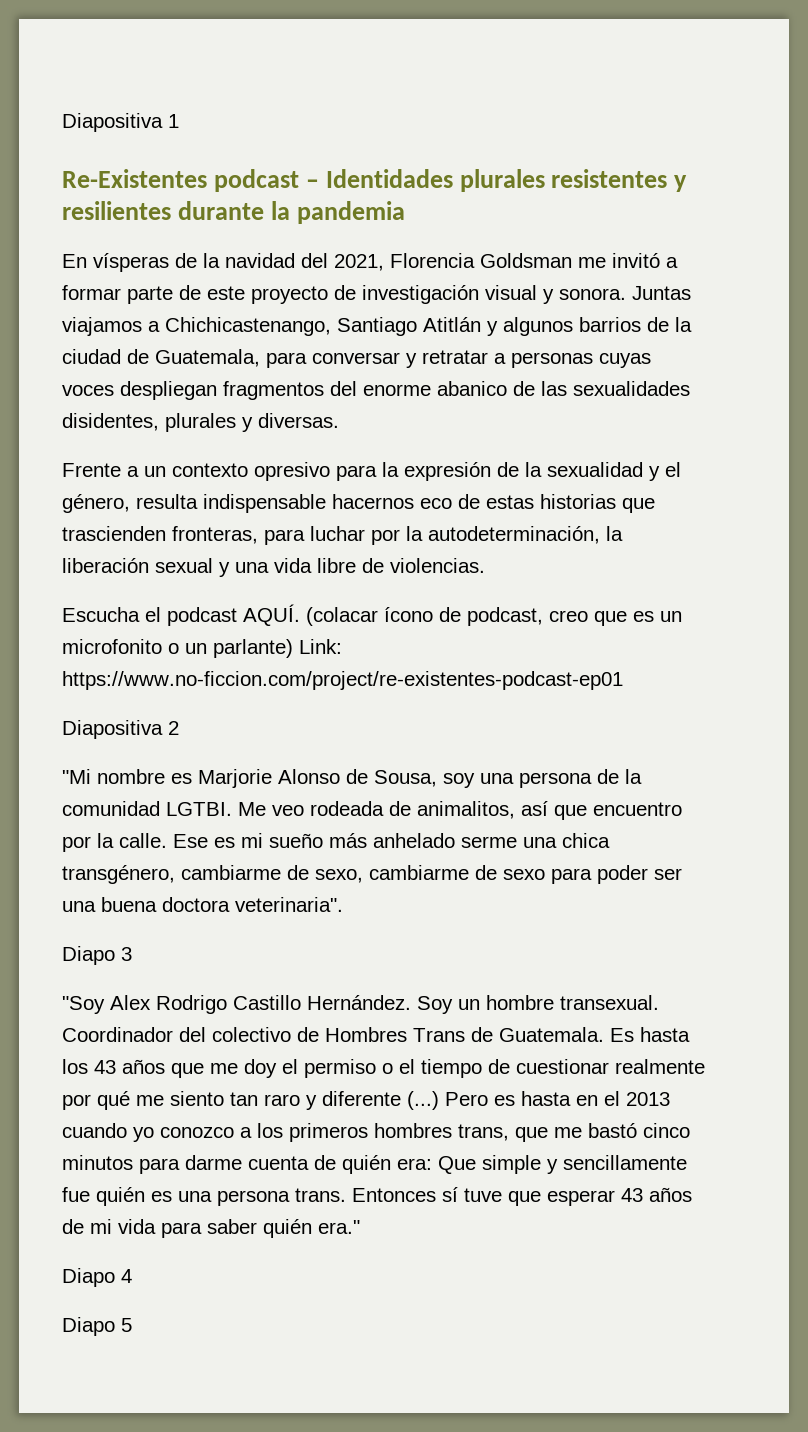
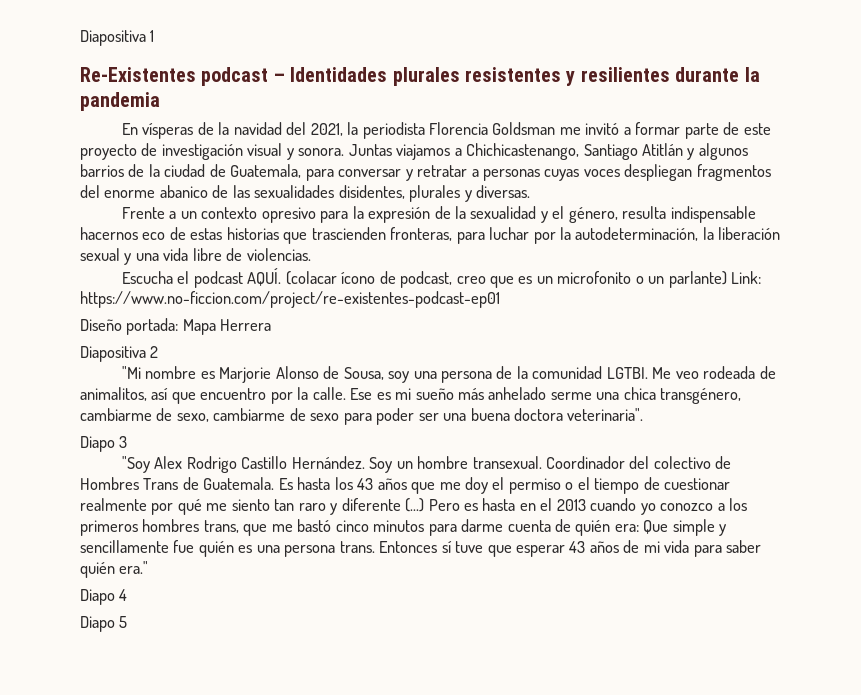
(384, 262) none -> [347,122,425,139] la periodista
(623, 680) none -> [80,318,272,335] // Diseño portada: Mapa Herrera

